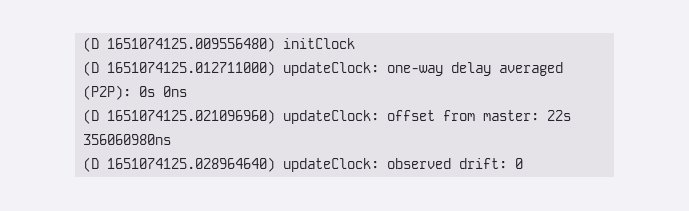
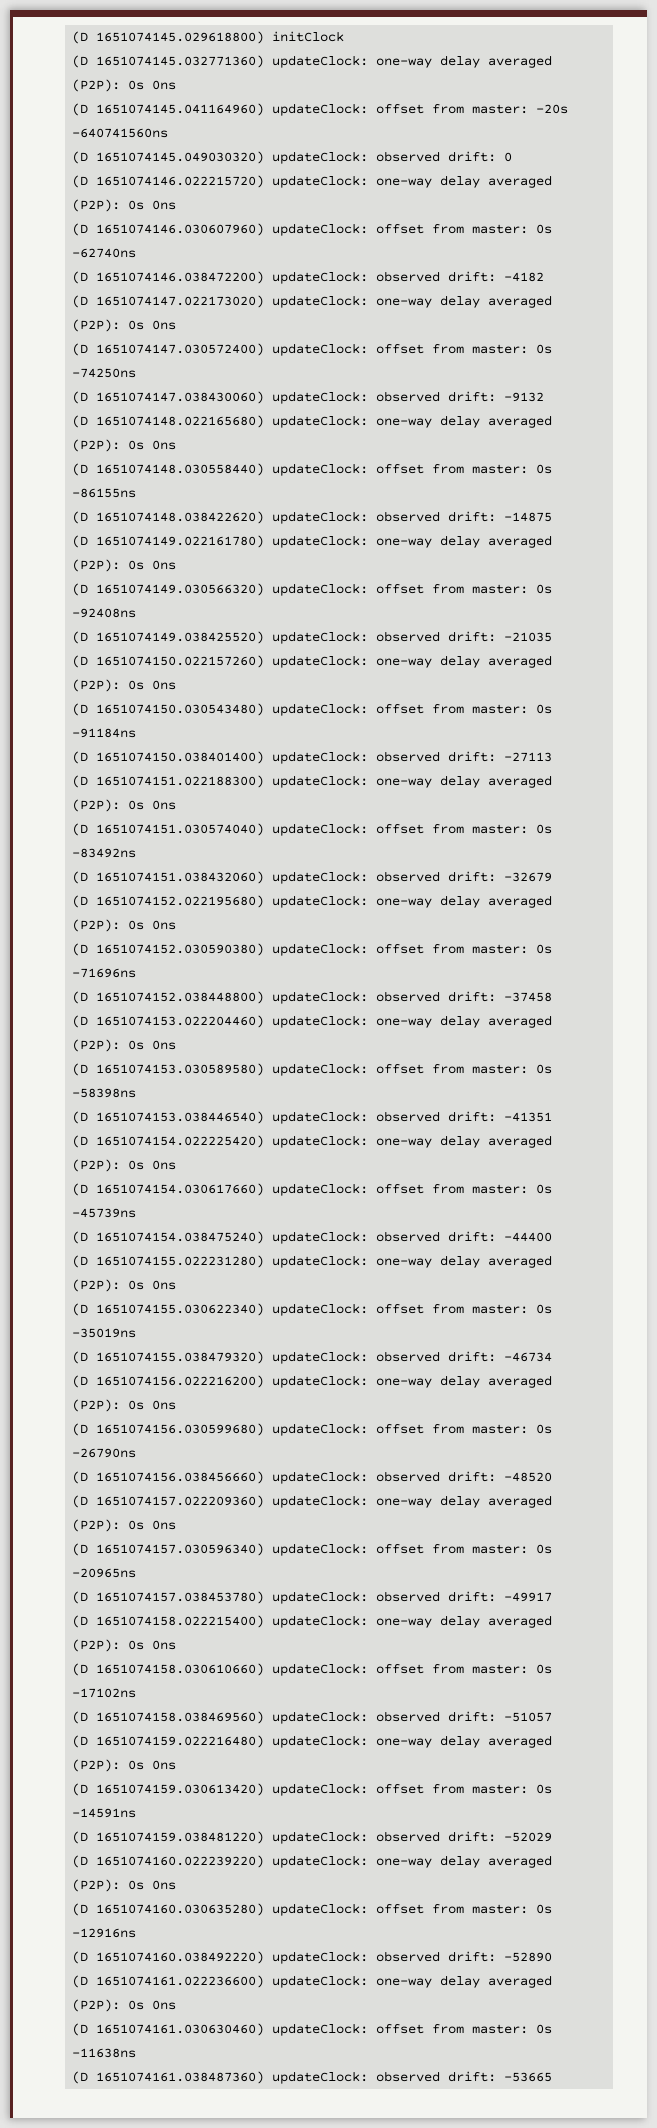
[83,37,276,52] (D 1651074125.009556480) -> [71,31,264,44] (D 1651074145.029618800)
[107,61,564,76] [83,85,188,100] [83,109,572,124] [83,134,172,145] [83,157,276,172] 1651074125.012711000) updateClock: one-way delay averaged (P2P): 0s 0ns // (D 1651074125.021096960) updateClock: offset from master: 22s 356060980ns // (D 1651074125.028964640) -> [95,55,552,68] [71,79,176,92] [71,103,568,116] [71,128,168,138] [71,151,264,164] 1651074145.032771360) updateClock: one-way delay averaged (P2P): 0s 0ns // (D 1651074145.041164960) updateClock: offset from master: -20s -640741560ns // (D 1651074145.049030320)
(524, 163) none -> [71,175,552,188] [71,199,176,212] [71,223,552,236] [71,248,136,258] [71,271,544,284] [71,295,552,308] [71,319,176,332] [71,343,552,356] [71,368,136,378] [71,391,544,404] [71,415,552,428] [71,439,176,452] [71,463,552,476] [71,488,136,498] [71,511,552,524] [71,535,552,548] [71,559,176,572] [71,583,552,596] [71,608,136,618] [71,631,552,644] [71,655,552,668] [71,679,176,692] [71,703,552,716] [71,728,136,738] [71,751,552,764] [71,775,552,788] [71,799,176,812] [71,823,552,836] [71,848,136,858] [71,871,552,884] [71,895,552,908] [71,919,176,932] [71,943,552,956] [71,968,136,978] [71,991,552,1004] [71,1015,552,1028] [71,1039,176,1052] [71,1063,552,1076] [71,1088,136,1098] [71,1111,552,1124] [71,1135,552,1148] [71,1159,176,1172] [71,1183,552,1196] [71,1208,136,1218] [71,1231,552,1244] [71,1255,552,1268] [71,1279,176,1292] [71,1303,552,1316] [71,1328,136,1338] [71,1351,552,1364] [71,1375,552,1388] [71,1399,176,1412] [71,1423,552,1436] [71,1448,136,1458] [71,1471,552,1484] [71,1495,552,1508] [71,1519,176,1532] [71,1543,552,1556] [71,1568,136,1578] [71,1591,552,1604] [71,1615,552,1628] [71,1639,176,1652] [71,1663,552,1676] [71,1688,136,1698] [71,1711,552,1724] [71,1735,552,1748] [71,1759,176,1772] [71,1783,552,1796] [71,1808,136,1818] [71,1831,552,1844] [71,1855,552,1868] [71,1879,176,1892] [71,1903,552,1916] [71,1928,136,1938] [71,1951,552,1964] [71,1975,552,1988] [71,1999,176,2012] [71,2023,552,2036] [71,2048,136,2058] [71,2071,552,2084] // (D 1651074146.022215720) updateClock: one-way delay averaged (P2P): 0s 0ns // (D 1651074146.030607960) updateClock: offset from master: 0s -62740ns // (D 1651074146.038472200) updateClock: observed drift: -4182 // (D 1651074147.022173020) updateClock: one-way delay averaged (P2P): 0s 0ns // (D 1651074147.030572400) updateClock: offset from master: 0s -74250ns // (D 1651074147.038430060) updateClock: observed drift: -9132 // (D 1651074148.022165680) updateClock: one-way delay averaged (P2P): 0s 0ns // (D 1651074148.030558440) updateClock: offset from master: 0s -86155ns // (D 1651074148.038422620) updateClock: observed drift: -14875 // (D 1651074149.022161780) updateClock: one-way delay averaged (P2P): 0s 0ns // (D 1651074149.030566320) updateClock: offset from master: 0s -92408ns // (D 1651074149.038425520) updateClock: observed drift: -21035 // (D 1651074150.022157260) updateClock: one-way delay averaged (P2P): 0s 0ns // (D 1651074150.030543480) updateClock: offset from master: 0s -91184ns // (D 1651074150.038401400) updateClock: observed drift: -27113 // (D 1651074151.022188300) updateClock: one-way delay averaged (P2P): 0s 0ns // (D 1651074151.030574040) updateClock: offset from master: 0s -83492ns // (D 1651074151.038432060) updateClock: observed drift: -32679 // (D 1651074152.022195680) updateClock: one-way delay averaged (P2P): 0s 0ns // (D 1651074152.030590380) updateClock: offset from master: 0s -71696ns // (D 1651074152.038448800) updateClock: observed drift: -37458 // (D 1651074153.022204460) updateClock: one-way delay averaged (P2P): 0s 0ns // (D 1651074153.030589580) updateClock: offset from master: 0s -58398ns // (D 1651074153.038446540) updateClock: observed drift: -41351 // (D 1651074154.022225420) updateClock: one-way delay averaged (P2P): 0s 0ns // (D 1651074154.030617660) updateClock: offset from master: 0s -45739ns // (D 1651074154.038475240) updateClock: observed drift: -44400 // (D 1651074155.022231280) updateClock: one-way delay averaged (P2P): 0s 0ns // (D 1651074155.030622340) updateClock: offset from master: 0s -35019ns // (D 1651074155.038479320) updateClock: observed drift: -46734 // (D 1651074156.022216200) updateClock: one-way delay averaged (P2P): 0s 0ns // (D 1651074156.030599680) updateClock: offset from master: 0s -26790ns // (D 1651074156.038456660) updateClock: observed drift: -48520 // (D 1651074157.022209360) updateClock: one-way delay averaged (P2P): 0s 0ns // (D 1651074157.030596340) updateClock: offset from master: 0s -20965ns // (D 1651074157.038453780) updateClock: observed drift: -49917 // (D 1651074158.022215400) updateClock: one-way delay averaged (P2P): 0s 0ns // (D 1651074158.030610660) updateClock: offset from master: 0s -17102ns // (D 1651074158.038469560) updateClock: observed drift: -51057 // (D 1651074159.022216480) updateClock: one-way delay averaged (P2P): 0s 0ns // (D 1651074159.030613420) updateClock: offset from master: 0s -14591ns // (D 1651074159.038481220) updateClock: observed drift: -52029 // (D 1651074160.022239220) updateClock: one-way delay averaged (P2P): 0s 0ns // (D 1651074160.030635280) updateClock: offset from master: 0s -12916ns // (D 1651074160.038492220) updateClock: observed drift: -52890 // (D 1651074161.022236600) updateClock: one-way delay averaged (P2P): 0s 0ns // (D 1651074161.030630460) updateClock: offset from master: 0s -11638ns // (D 1651074161.038487360) updateClock: observed drift: -53665

